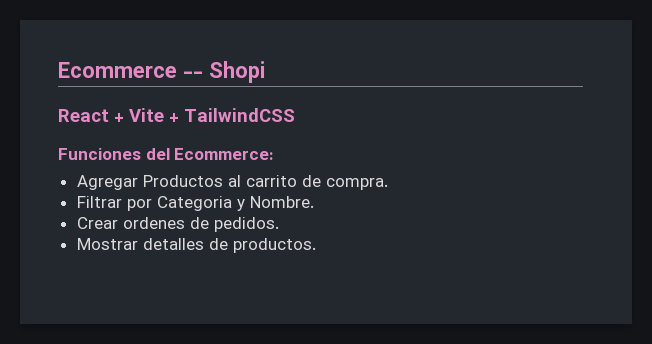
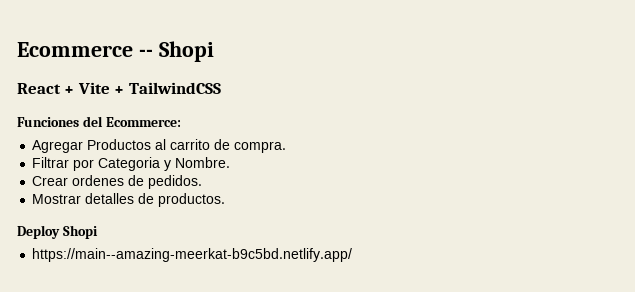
(316, 245) none -> [17,225,98,239] [32,248,353,262] // Deploy Shopi // https://main--amazing-meerkat-b9c5bd.netlify.app/

